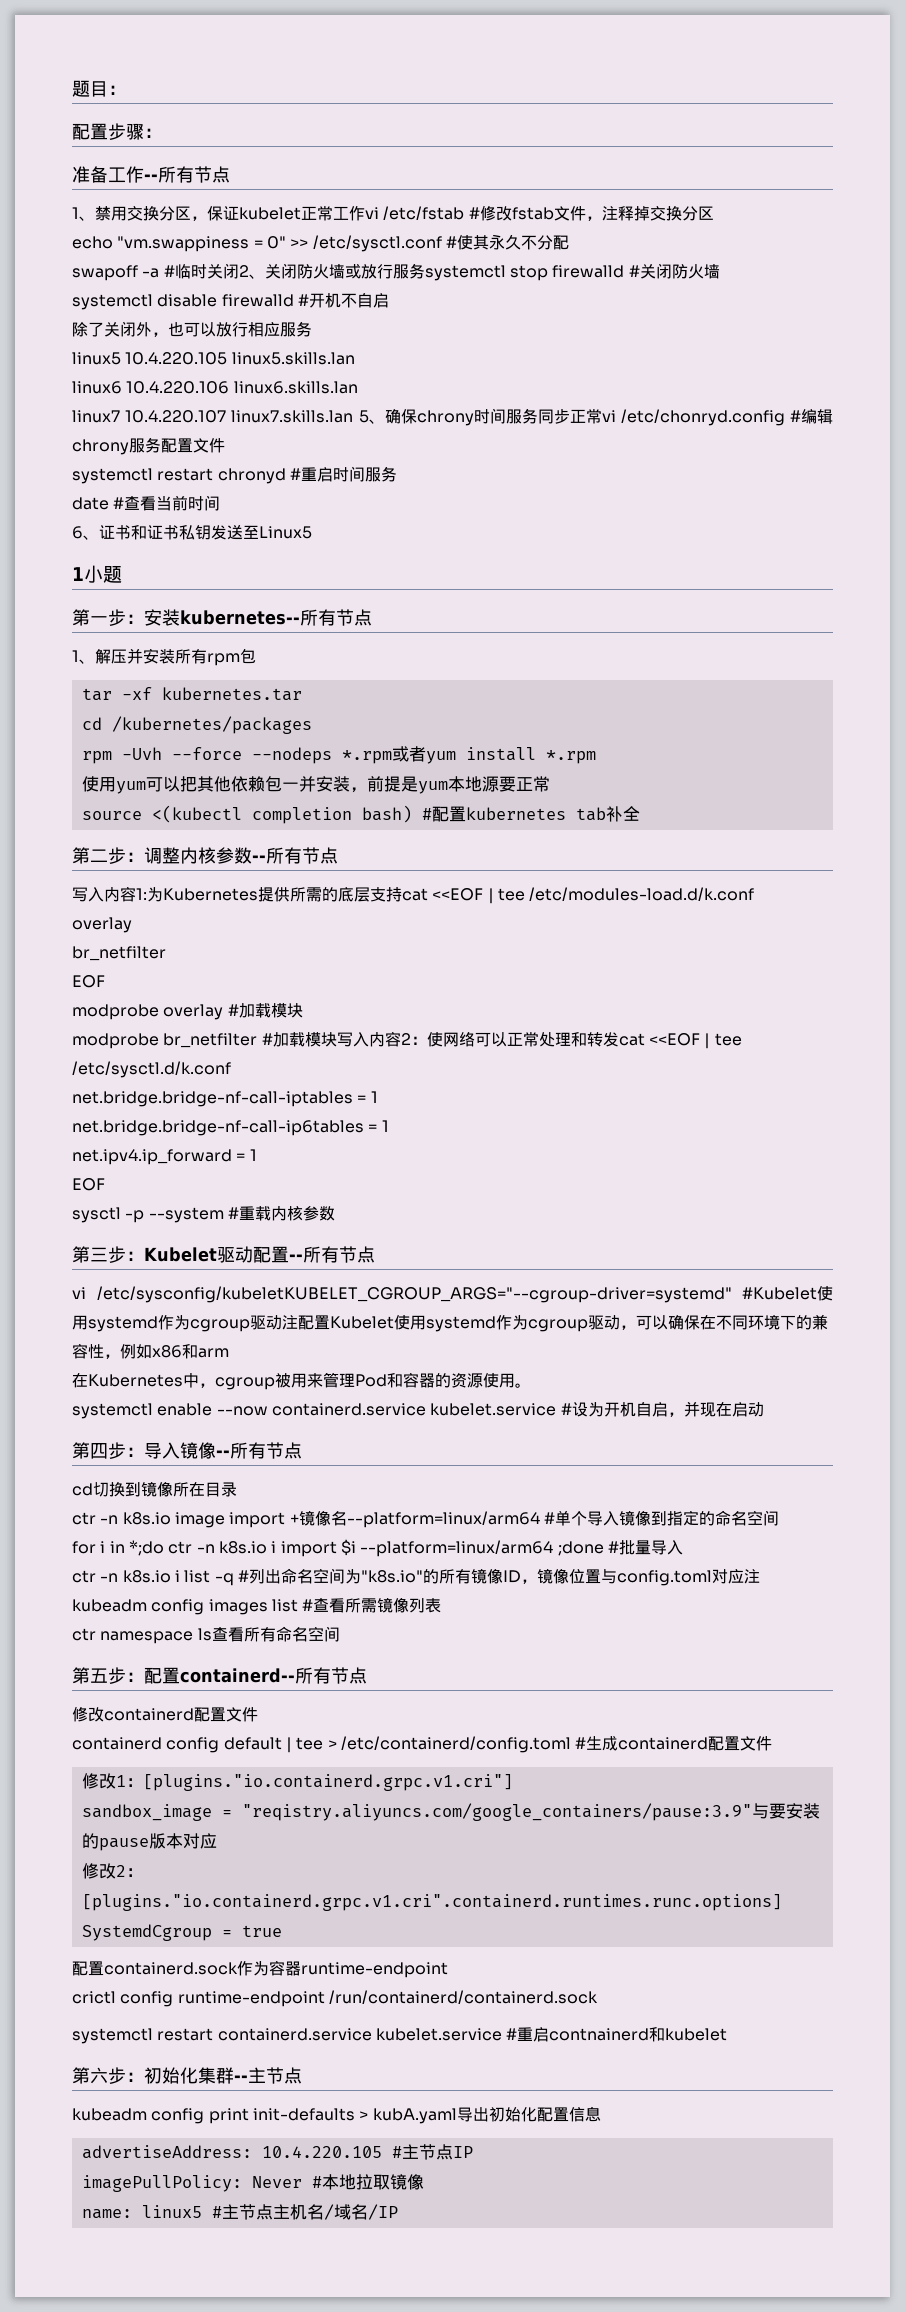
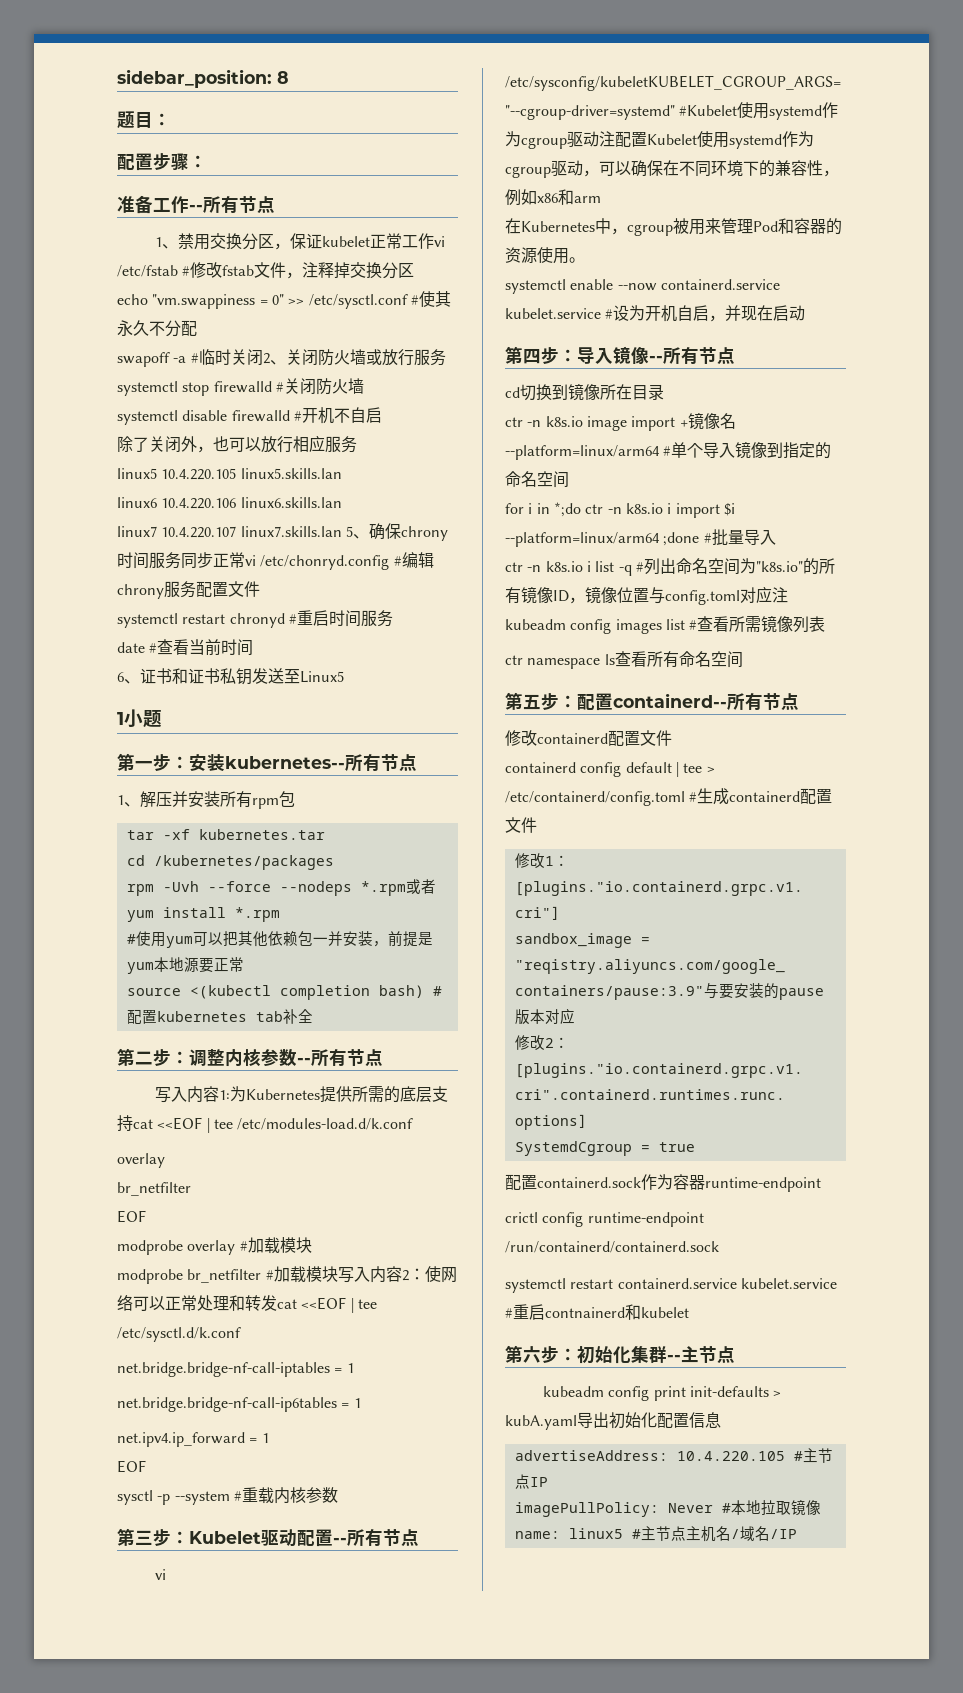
(72, 88) none -> [117,69,289,88] sidebar_position: 8 //
(596, 757) none -> [126,934,136,944] #

